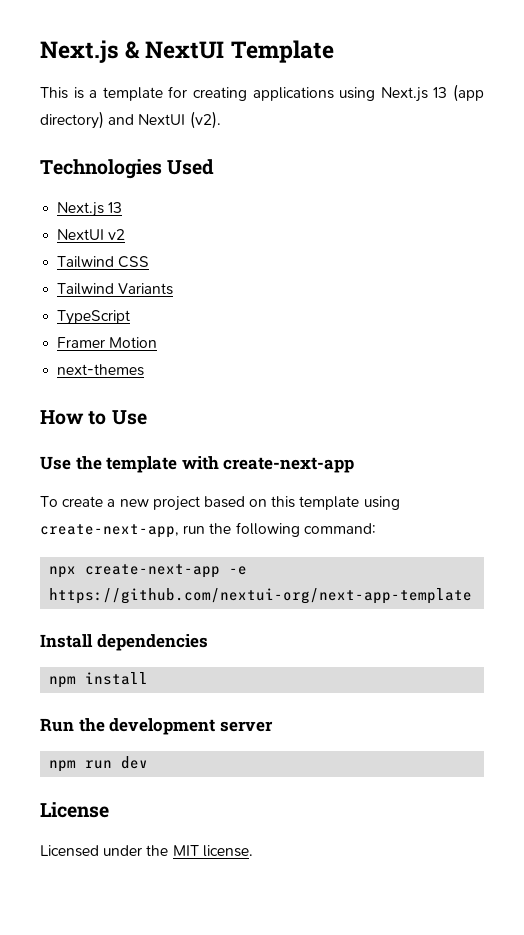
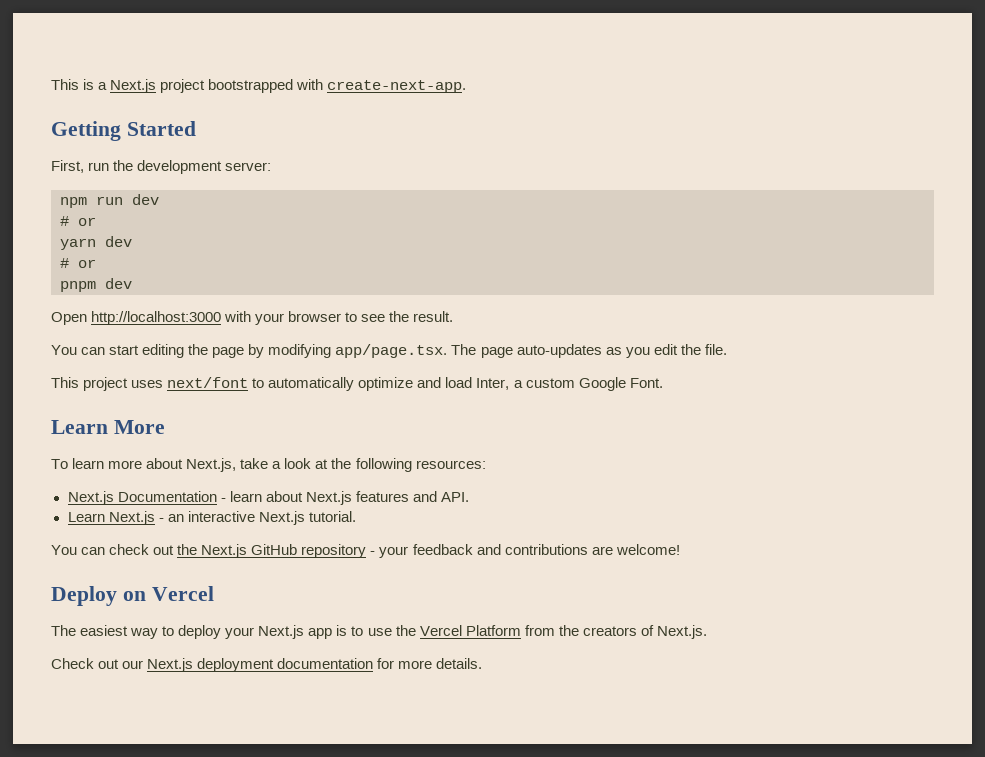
[40,40,334,63] [40,84,485,102] [40,111,221,129] [40,159,215,179] [57,202,123,217] [57,229,126,240] [57,256,150,268] [57,283,174,295] [57,310,131,325] [57,337,158,348] [57,364,145,376] [40,410,147,425] [40,456,355,473] [40,496,400,511] [40,522,376,538] [49,564,248,578] [49,588,473,604] [40,634,208,651] [49,672,149,688] [40,718,273,735] [49,756,149,772] [40,802,109,818] [40,845,253,857] Next.js & NextUI Template // This is a template for creating applications using Next.js 13 (app directory) and NextUI (v2). // Technologies Used // Next.js 13 // NextUI v2 // Tailwind CSS // Tailwind Variants // TypeScript // Framer Motion // next-themes // How to Use // Use the template with create-next-app // To create a new project based on this template using create-next-app, run the following command: // npx create-next-app -e https://github.com/nextui-org/next-app-template // Install dependencies // npm install // Run the development server // npm run dev // License // Licensed under the MIT license. -> [51,79,467,93] [51,121,196,141] [51,160,272,174] [60,194,159,208] [60,216,96,226] [60,236,132,250] [60,258,96,268] [60,278,132,292] [51,311,454,325] [51,344,727,358] [51,377,663,391] [51,420,165,434] [51,458,486,472] [67,491,469,505] [67,511,356,525] [51,544,680,558] [51,586,214,606] [51,625,707,639] [51,658,483,672] This is a Next.js project bootstrapped with create-next-app. // Getting Started // First, run the development server: // npm run dev // # or // yarn dev // # or // pnpm dev // Open http://localhost:3000 with your browser to see the result. // You can start editing the page by modifying app/page.tsx. The page auto-updates as you edit the file. // This project uses next/font to automatically optimize and load Inter, a custom Google Font. // Learn More // To learn more about Next.js, take a look at the following resources: // Next.js Documentation - learn about Next.js features and API. // Learn Next.js - an interactive Next.js tutorial. // You can check out the Next.js GitHub repository - your feedback and contributions are welcome! // Deploy on Vercel // The easiest way to deploy your Next.js app is to use the Vercel Platform from the creators of Next.js. // Check out our Next.js deployment documentation for more details.

